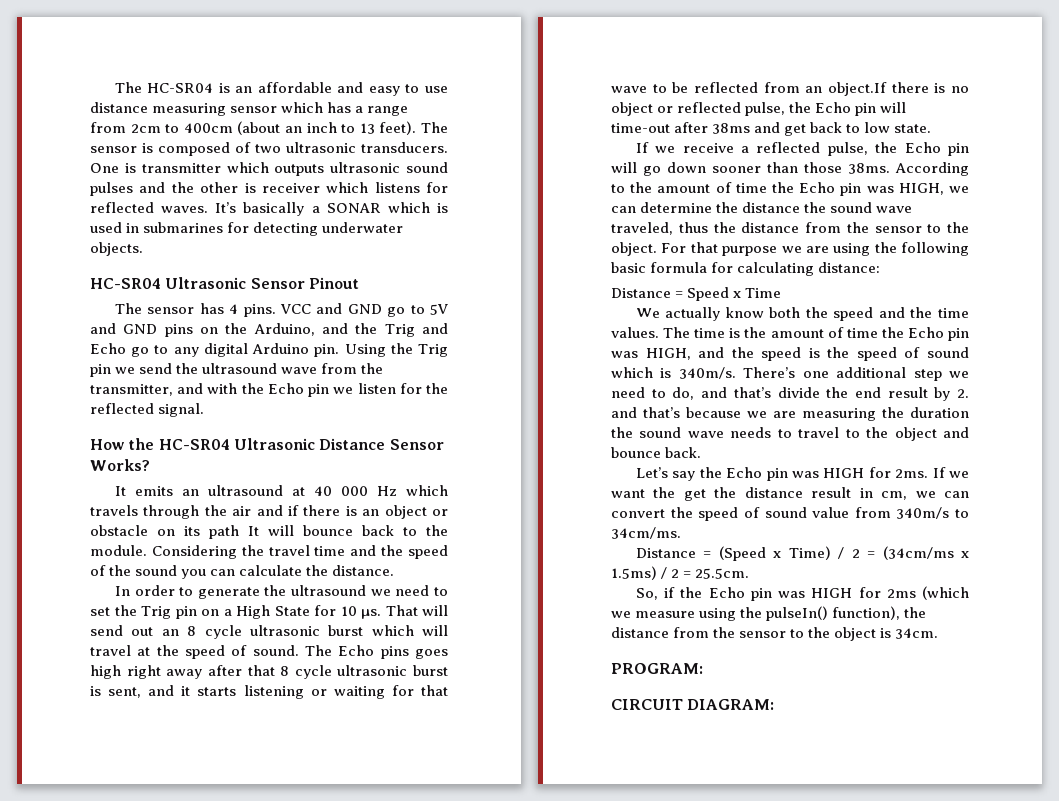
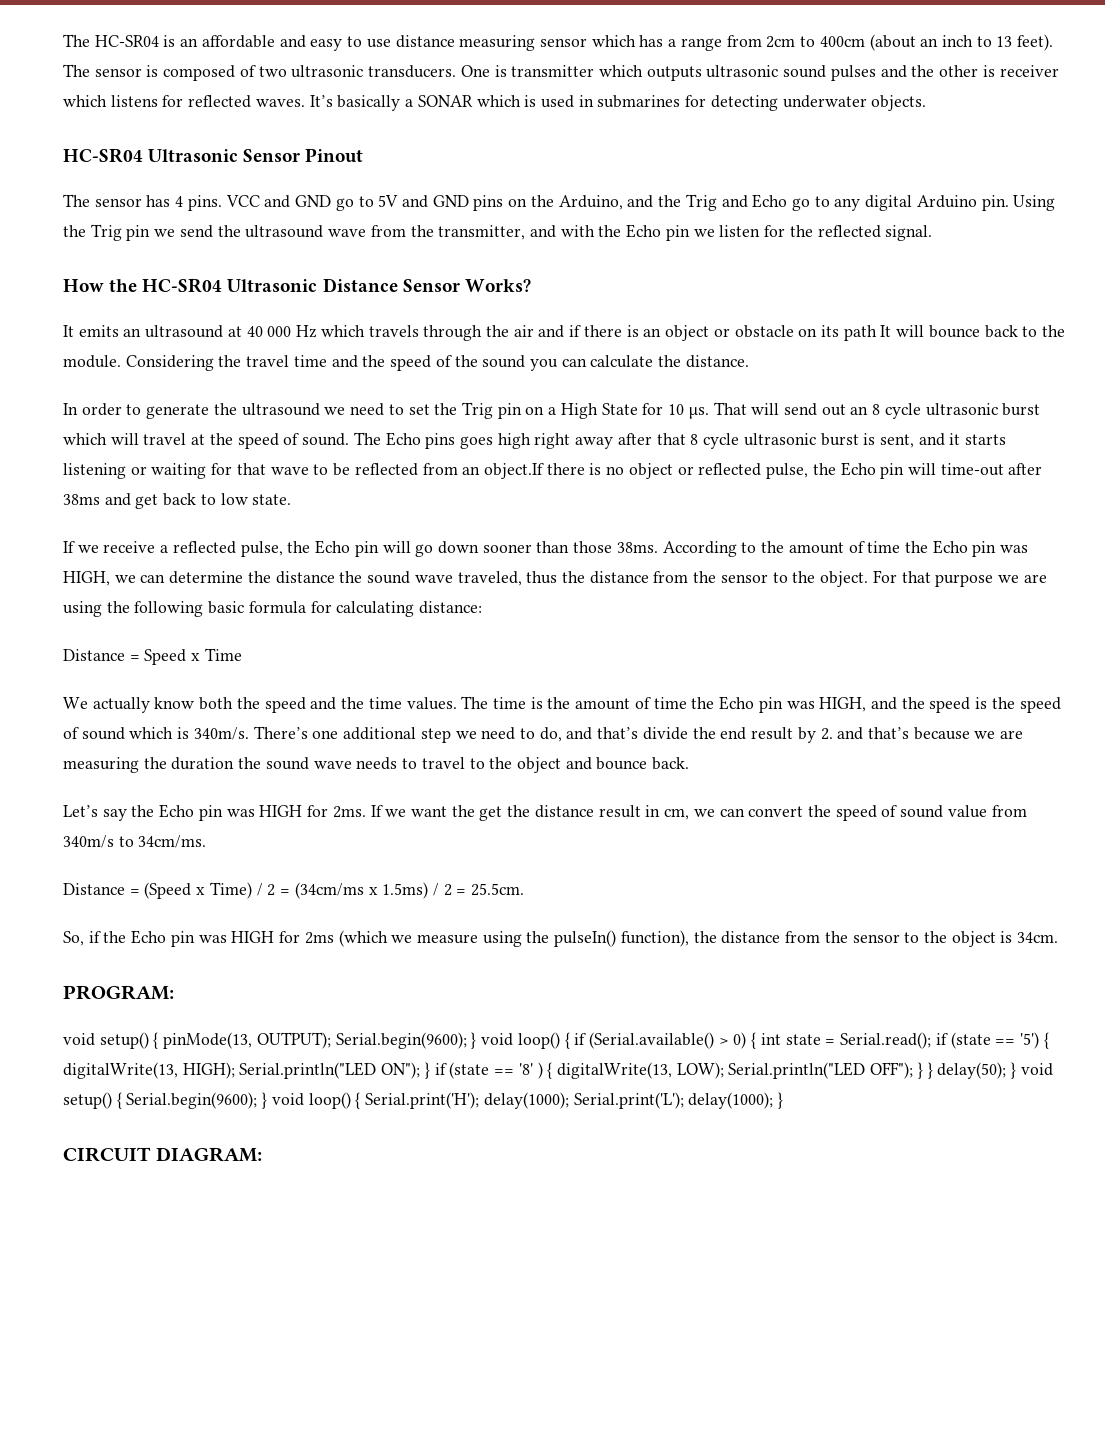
(703, 668) none -> [63,1032,1049,1049] [63,1062,1053,1079] [63,1092,783,1109] // void setup() { pinMode(13, OUTPUT); Serial.begin(9600); } void loop() { if (Serial.available() > 0) { int state = Serial.read(); if (state == '5') { digitalWrite(13, HIGH); Serial.println("LED ON"); } if (state == '8' ) { digitalWrite(13, LOW); Serial.println("LED OFF"); } } delay(50); } void setup() { Serial.begin(9600); } void loop() { Serial.print('H'); delay(1000); Serial.print('L'); delay(1000); }

